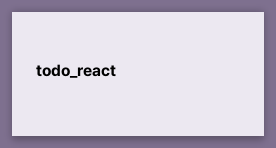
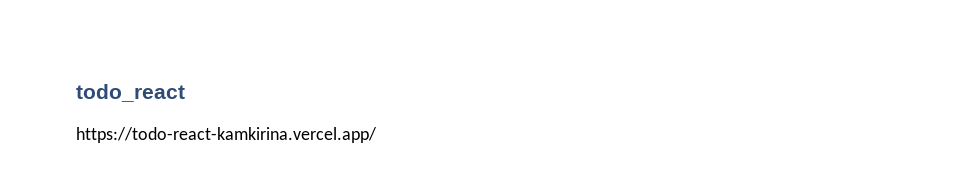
(116, 71) none -> [76,127,377,143] // https://todo-react-kamkirina.vercel.app/

